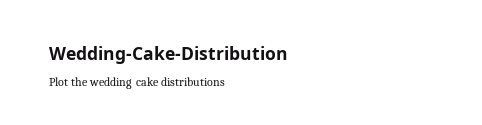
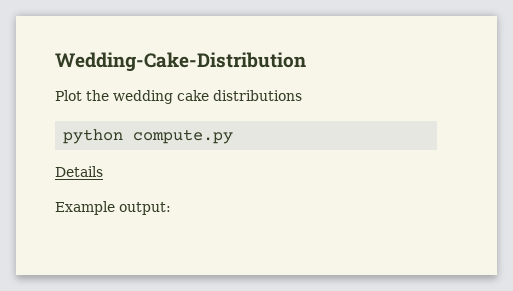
(225, 81) none -> [63,129,234,144] [55,166,103,177] [55,201,171,215] // python compute.py // Details // Example output:

